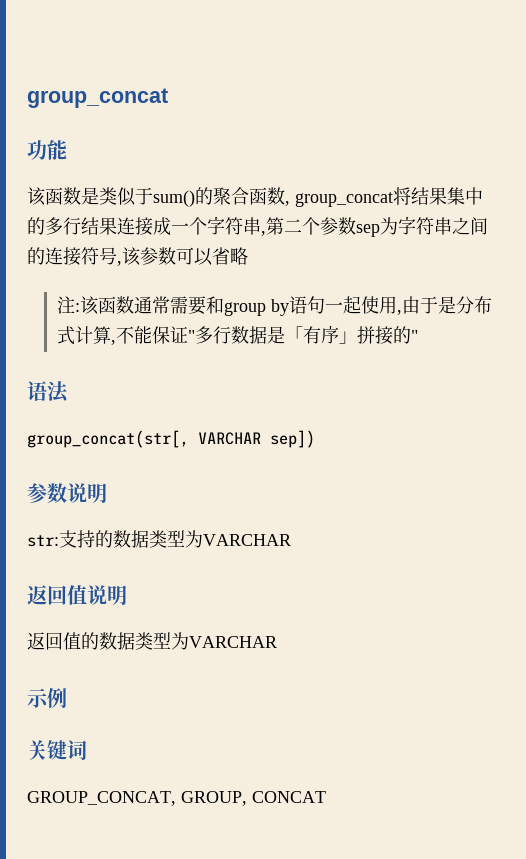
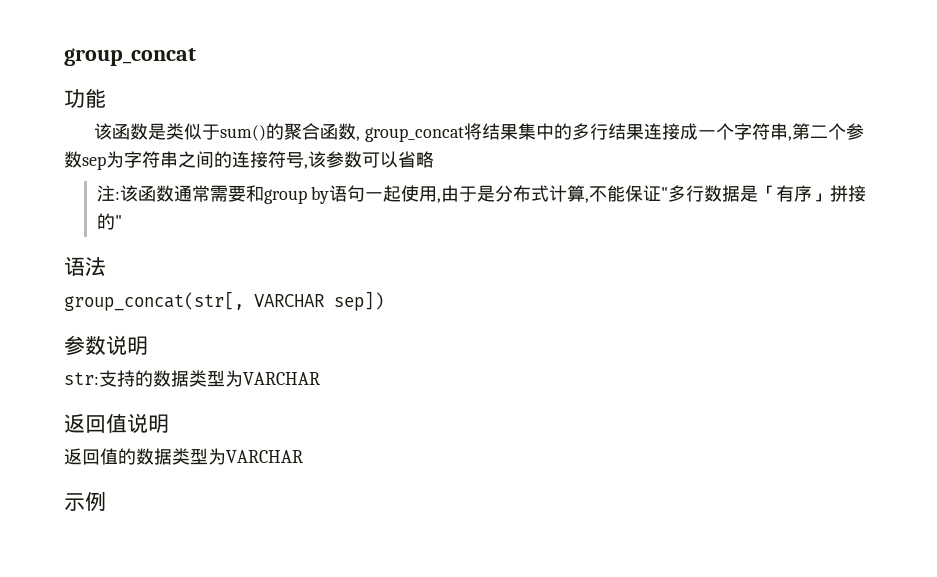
[27,740,87,760] [27,791,326,806] // 关键词 // GROUP_CONCAT, GROUP, CONCAT -> (106, 502) none

